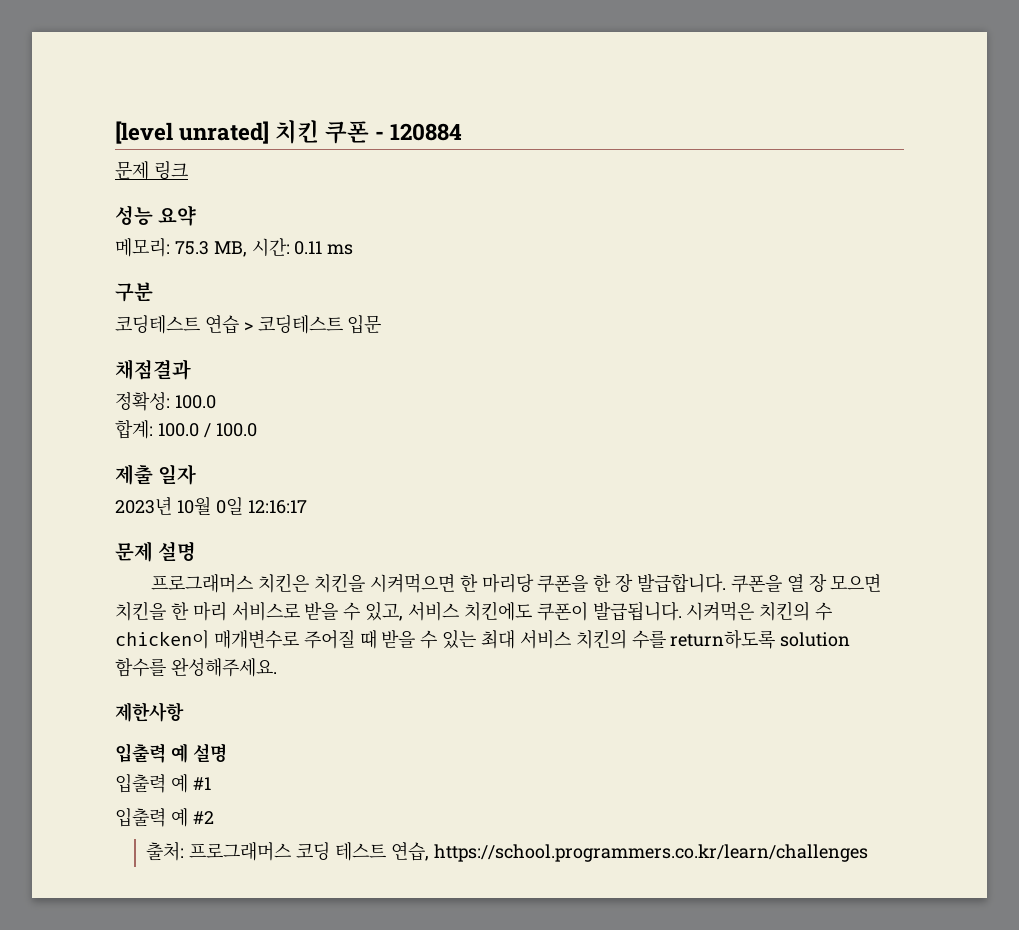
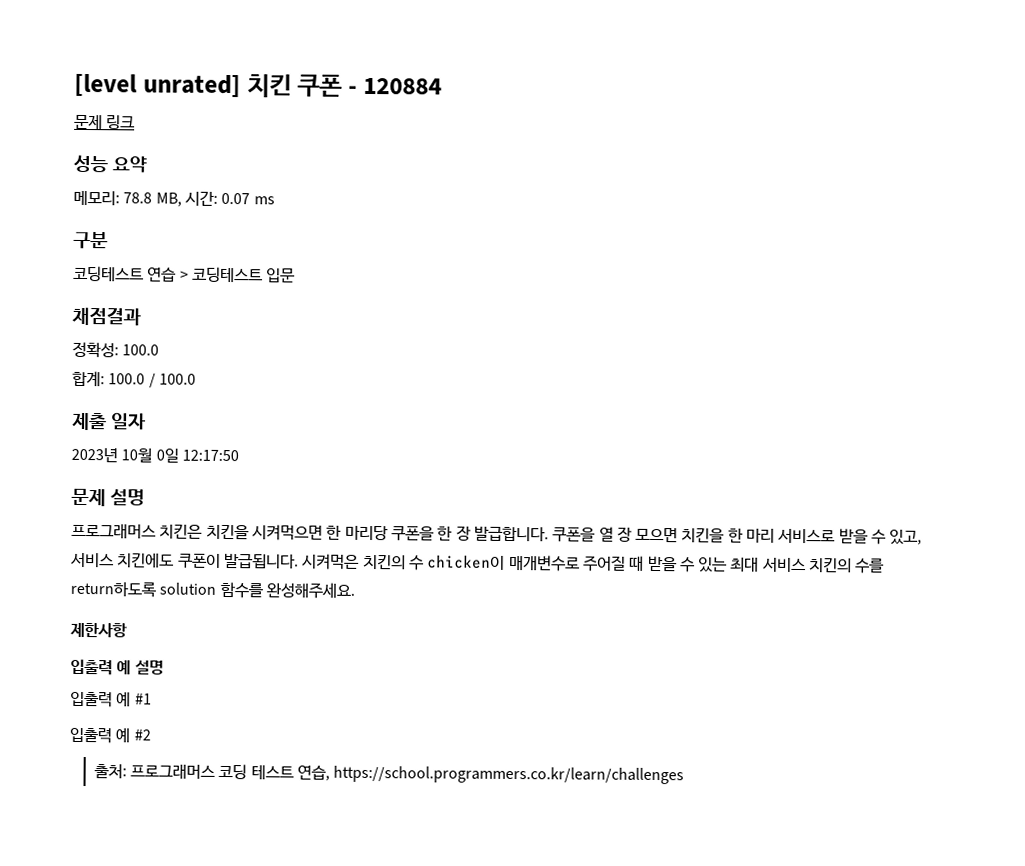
[174,241,209,255] 75.3 -> [123,192,153,204] 78.8
[294,241,323,255] 0.11 -> [221,192,251,205] 0.07
[247,500,307,514] 12:16:17 -> [181,449,239,462] 12:17:50

